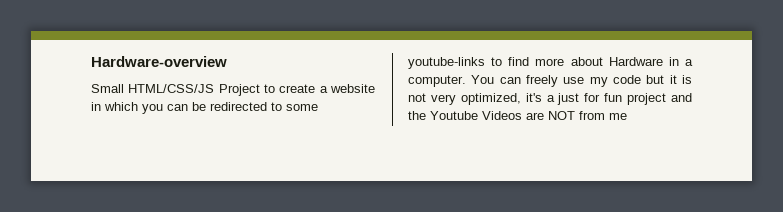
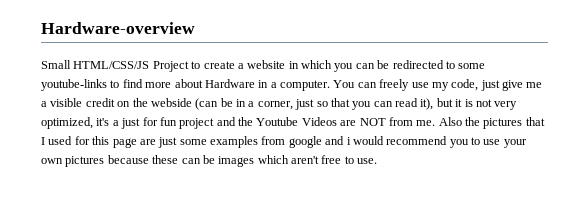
[613,75,641,84] code -> [451,79,543,91] [41,98,434,110] code, just give me a visible credit on the webside (can be in a corner, just so that you can read it),
[609,113,627,120] me -> [416,117,545,129] [41,136,527,148] [41,155,378,167] me. Also the pictures that I used for this page are just some examples from google and i would recommend you to use your own pictures because these can be images which aren't free to use.

